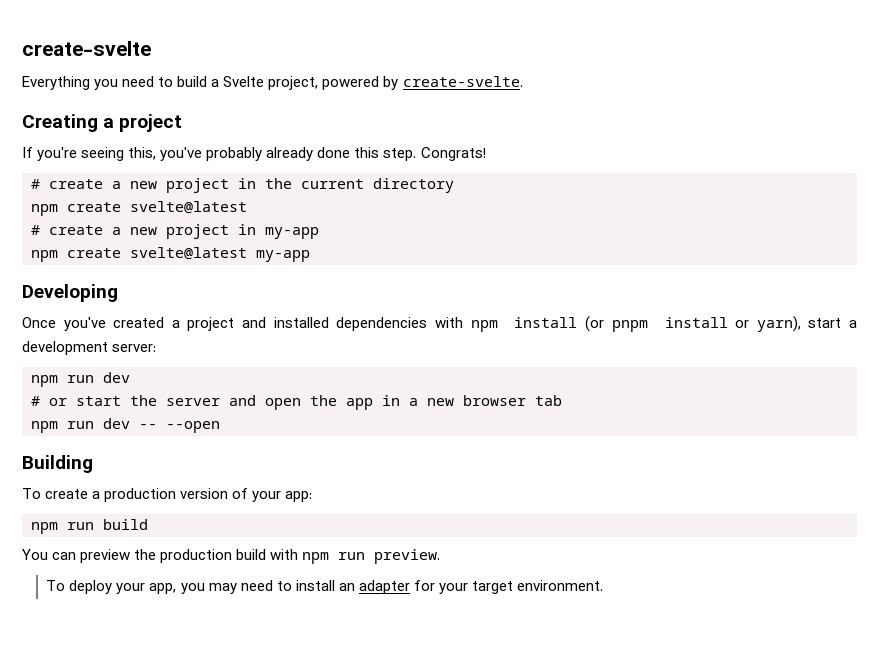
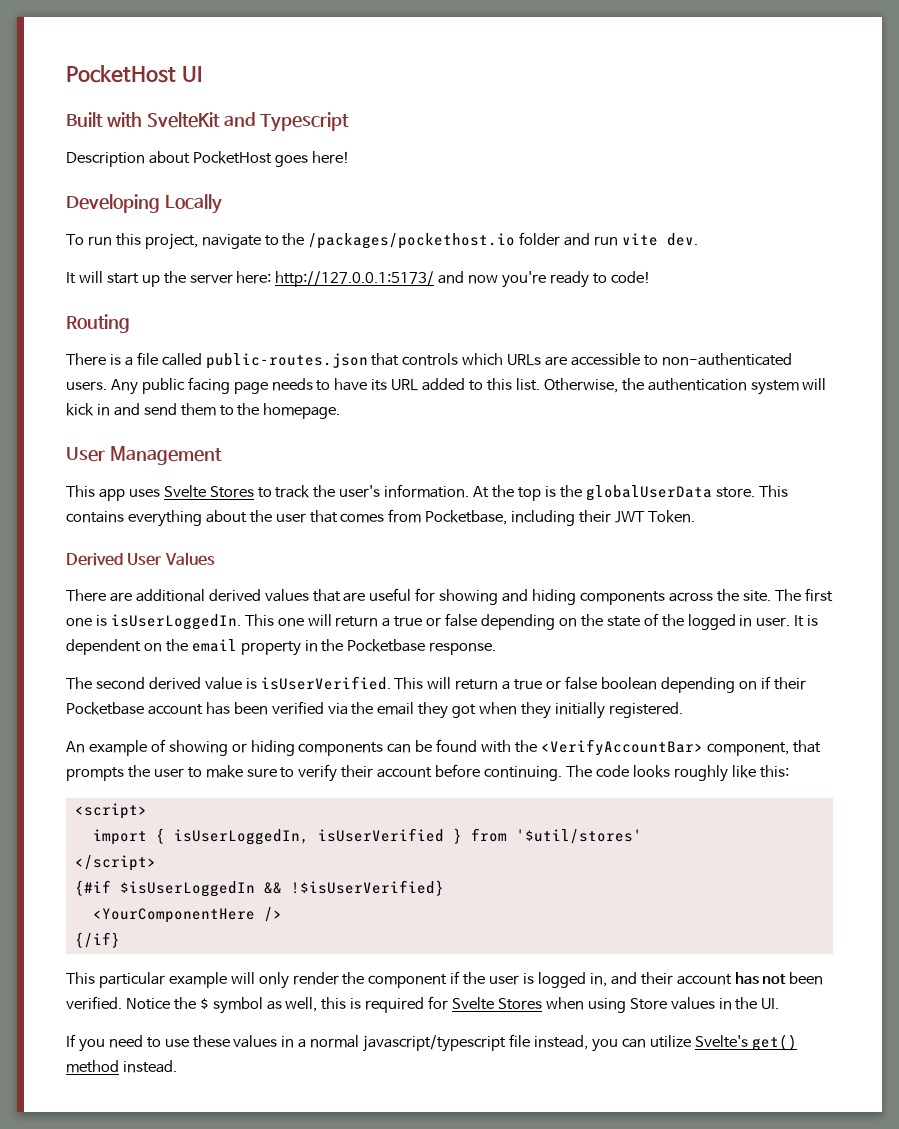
[22,41,151,56] [22,76,523,90] [22,114,183,132] [22,147,486,161] [31,178,454,193] [31,201,247,216] [31,224,319,239] [31,247,310,262] [22,284,118,302] [22,316,857,332] [22,341,157,355] [31,372,130,387] [31,395,562,410] [31,418,220,433] [22,455,93,473] [22,488,313,502] [31,519,148,534] [22,549,441,564] [46,580,603,594] create-svelte // Everything you need to build a Svelte project, powered by create-svelte. // Creating a project // If you're seeing this, you've probably already done this step. Congrats! // # create a new project in the current directory // npm create svelte@latest // # create a new project in my-app // npm create svelte@latest my-app // Developing // Once you've created a project and installed dependencies with npm install (or pnpm install or yarn), start a development server: // npm run dev // # or start the server and open the app in a new browser tab // npm run dev -- --open // Building // To create a production version of your app: // npm run build // You can preview the production build with npm run preview. // To deploy your app, you may need to install an adapter for your target environment. -> [66,65,202,83] [66,112,350,132] [66,151,350,167] [66,194,222,214] [66,232,699,250] [66,271,651,288] [66,314,130,333] [66,352,792,369] [66,377,827,395] [66,403,341,419] [66,446,222,465] [66,484,788,501] [66,509,695,527] [66,552,215,566] [66,588,833,605] [66,613,819,630] [66,639,497,656] [66,676,806,693] [66,701,683,719] [66,739,821,756] [66,764,789,782] [74,803,147,819] [92,828,642,845] [74,855,156,871] [74,880,444,897] [92,907,282,923] [74,932,120,948] [66,971,824,989] [66,996,780,1014] [66,1034,797,1052] [66,1060,177,1073] PocketHost UI // Built with SvelteKit and Typescript // Description about PocketHost goes here! // Developing Locally // To run this project, navigate to the /packages/pockethost.io folder and run vite dev. // It will start up the server here: http://127.0.0.1:5173/ and now you're ready to code! // Routing // There is a file called public-routes.json that controls which URLs are accessible to non-authenticated users. Any public facing page needs to have its URL added to this list. Otherwise, the authentication system will kick in and send them to the homepage. // User Management // This app uses Svelte Stores to track the user's information. At the top is the globalUserData store. This contains everything about the user that comes from Pocketbase, including their JWT Token. // Derived User Values // There are additional derived values that are useful for showing and hiding components across the site. The first one is isUserLoggedIn. This one will return a true or false depending on the state of the logged in user. It is dependent on the email property in the Pocketbase response. // The second derived value is isUserVerified. This will return a true or false boolean depending on if their Pocketbase account has been verified via the email they got when they initially registered. // An example of showing or hiding components can be found with the <VerifyAccountBar> component, that prompts the user to make sure to verify their account before continuing. The code looks roughly like this: // <script> // import { isUserLoggedIn, isUserVerified } from '$util/stores' // </script> // {#if $isUserLoggedIn && !$isUserVerified} // <YourComponentHere /> // {/if} // This particular example will only render the component if the user is logged in, and their account has not been verified. Notice the $ symbol as well, this is required for Svelte Stores when using Store values in the UI. // If you need to use these values in a normal javascript/typescript file instead, you can utilize Svelte's get() method instead.

